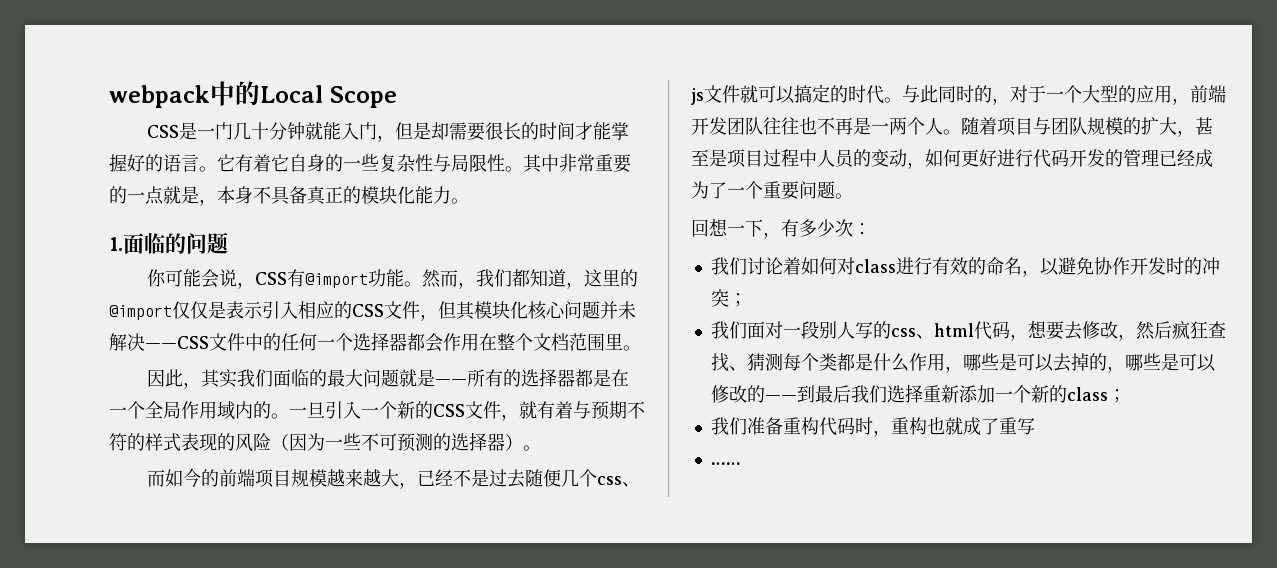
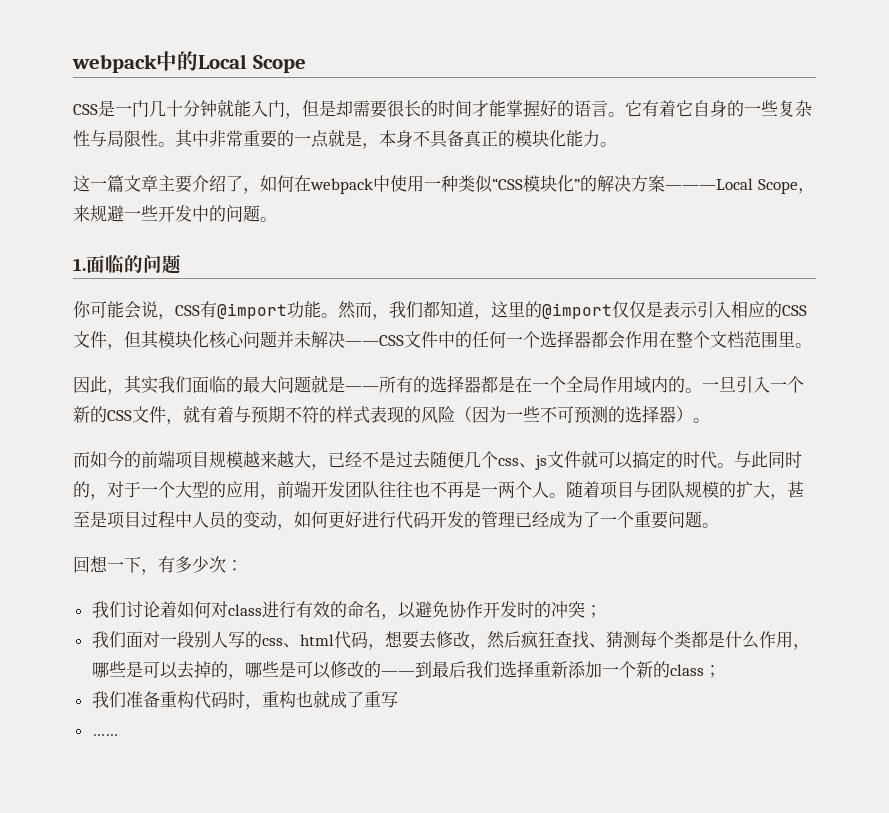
(469, 201) none -> [73,175,815,194] [73,205,277,222] // 这一篇文章主要介绍了，如何在webpack中使用一种类似“CSS模块化”的解决方案———Local Scope，来规避一些开发中的问题。

